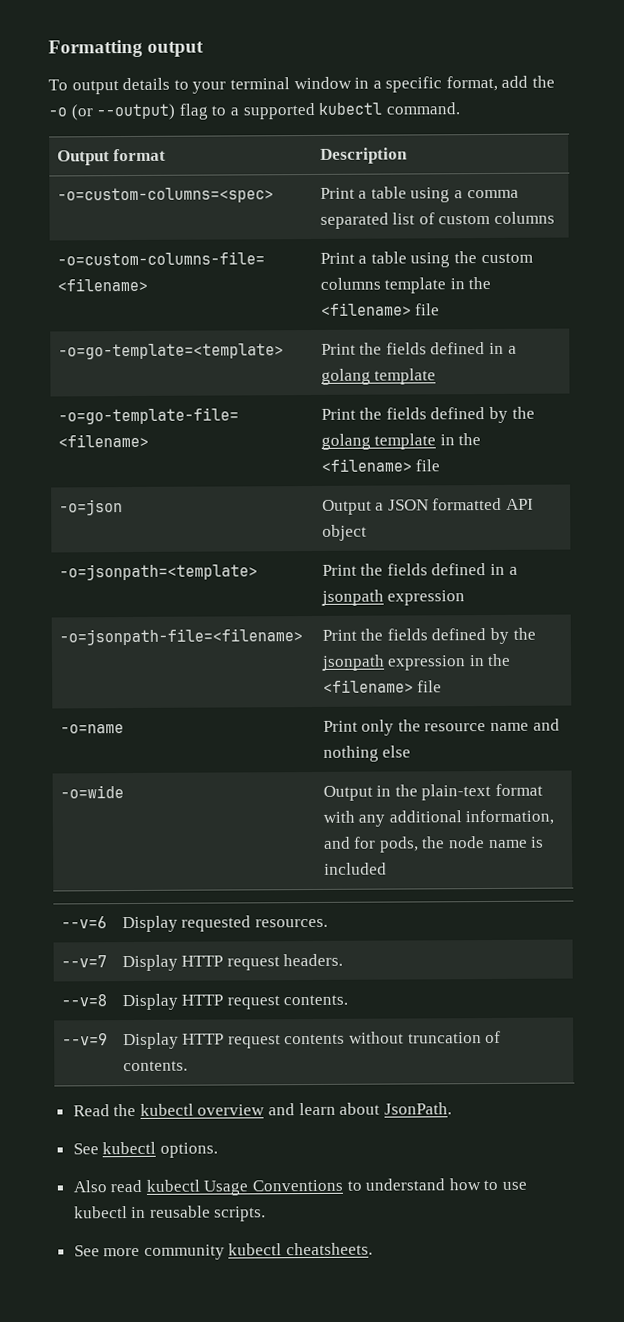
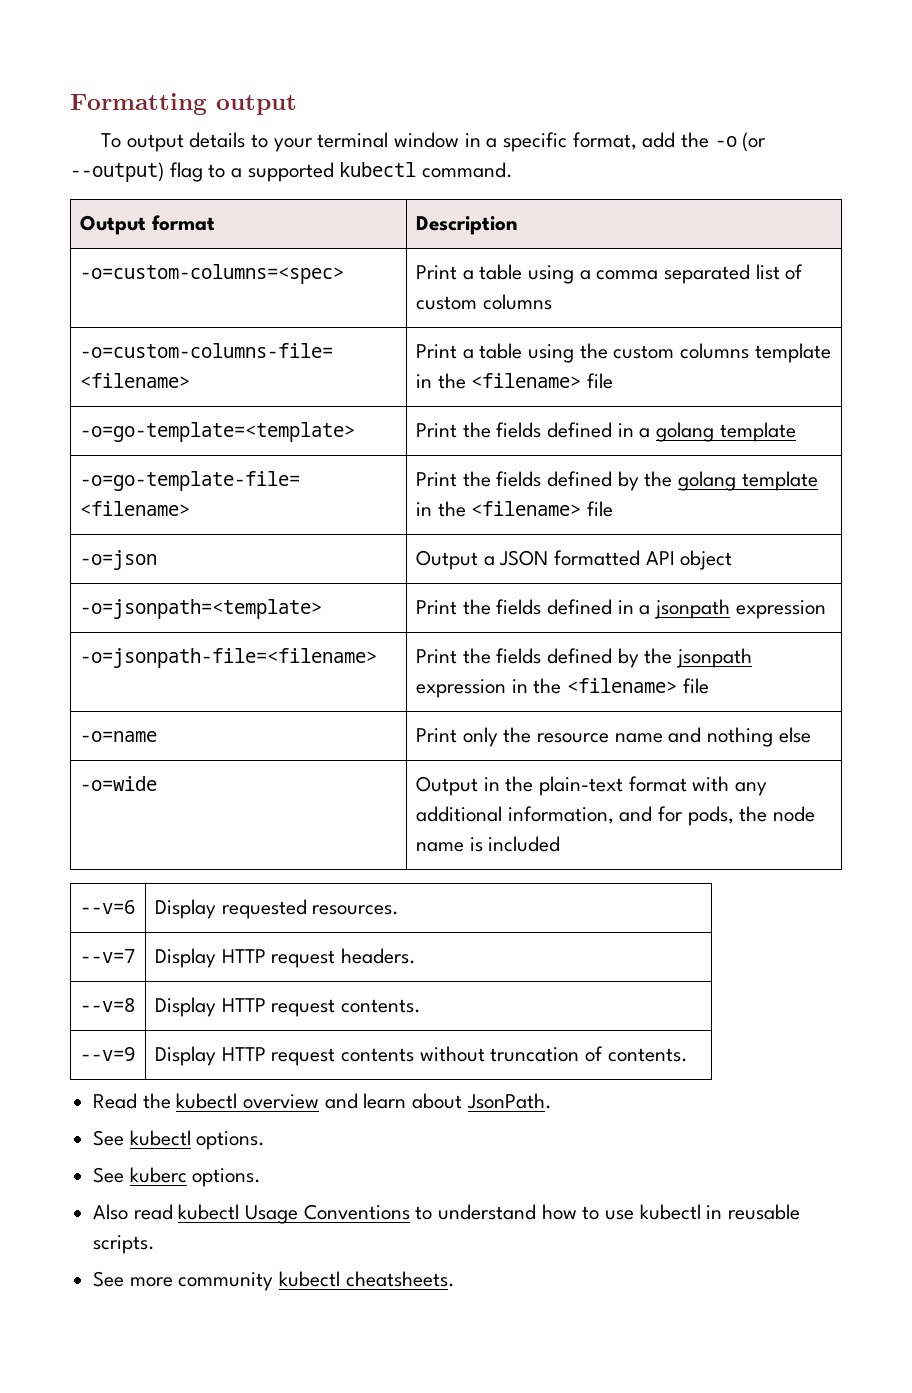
(218, 1150) none -> [93,1167,262,1187] // See kuberc options.

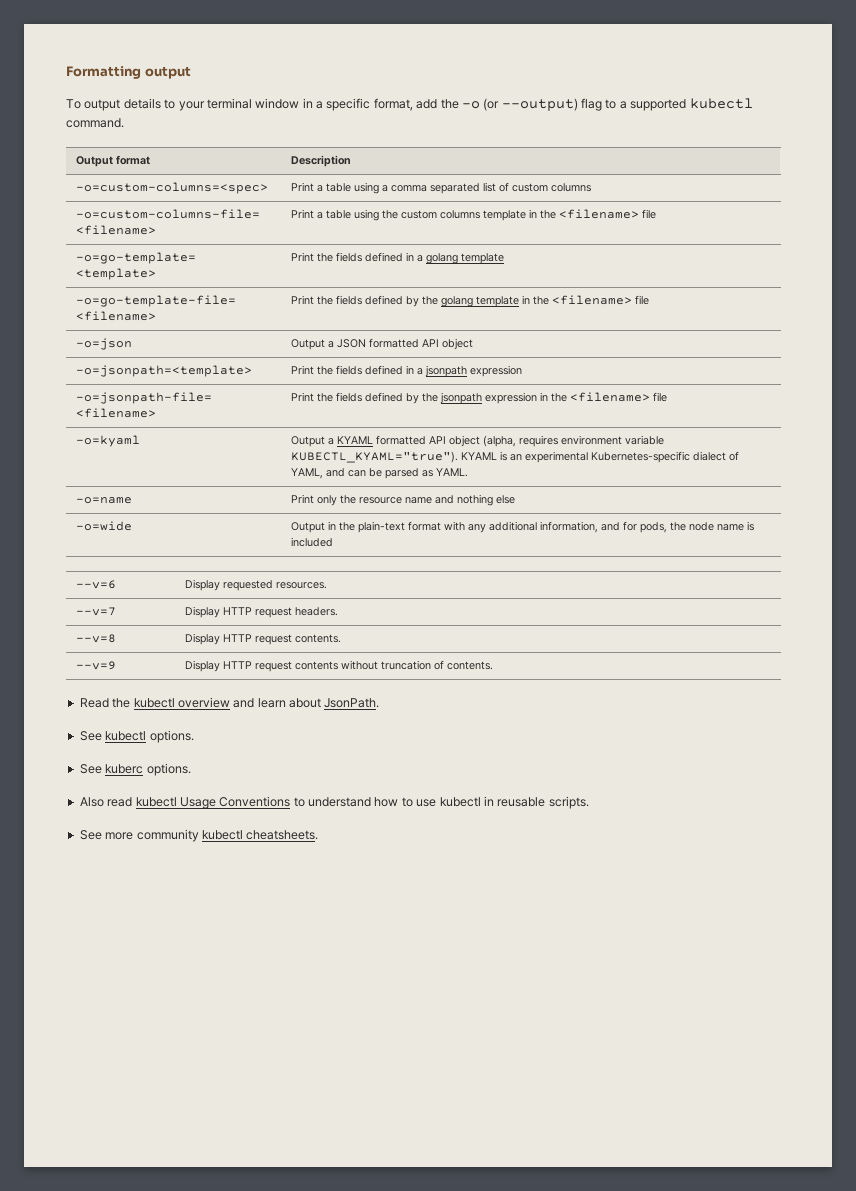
(709, 686) none -> [75,435,140,447] [290,435,664,447] [290,451,739,463] [290,468,468,479] // -o=kyaml | Output a KYAML formatted API object (alpha, requires environment variable KUBECTL_KYAML="true"). KYAML is an experimental Kubernetes-specific dialect of YAML, and can be parsed as YAML.

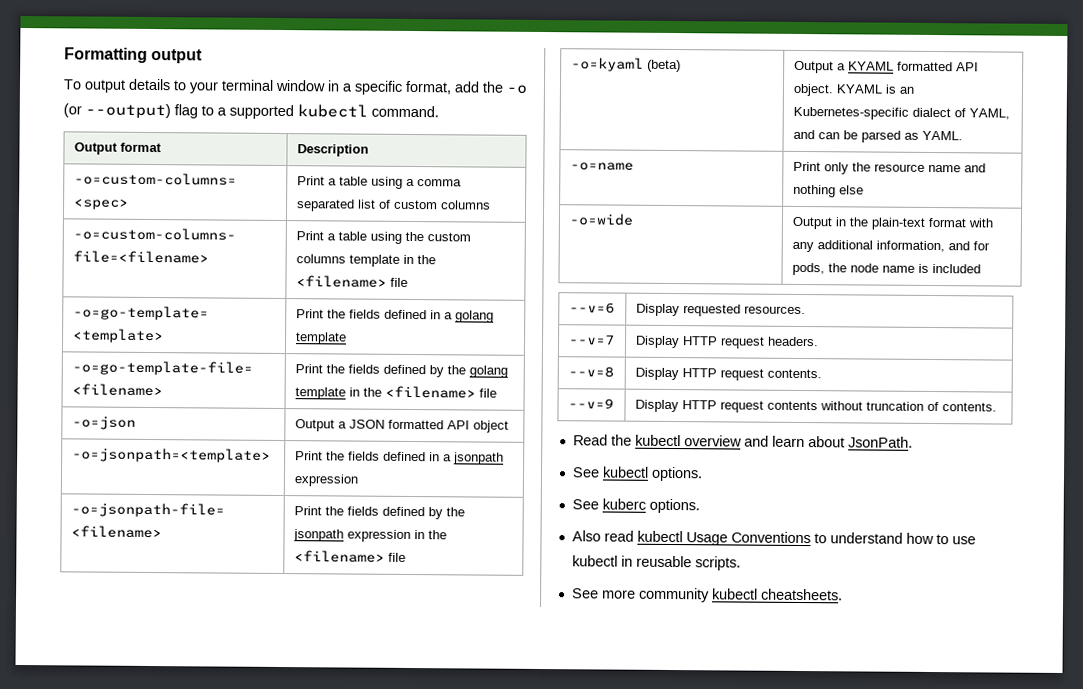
(140, 441) none -> [646,59,681,73] (beta)
[448,435,664,447] [290,451,458,463] object (alpha, requires environment variable KUBECTL_KYAML="true"). -> [792,83,834,97] object.
[524,451,588,463] experimental -> (914, 90) none

